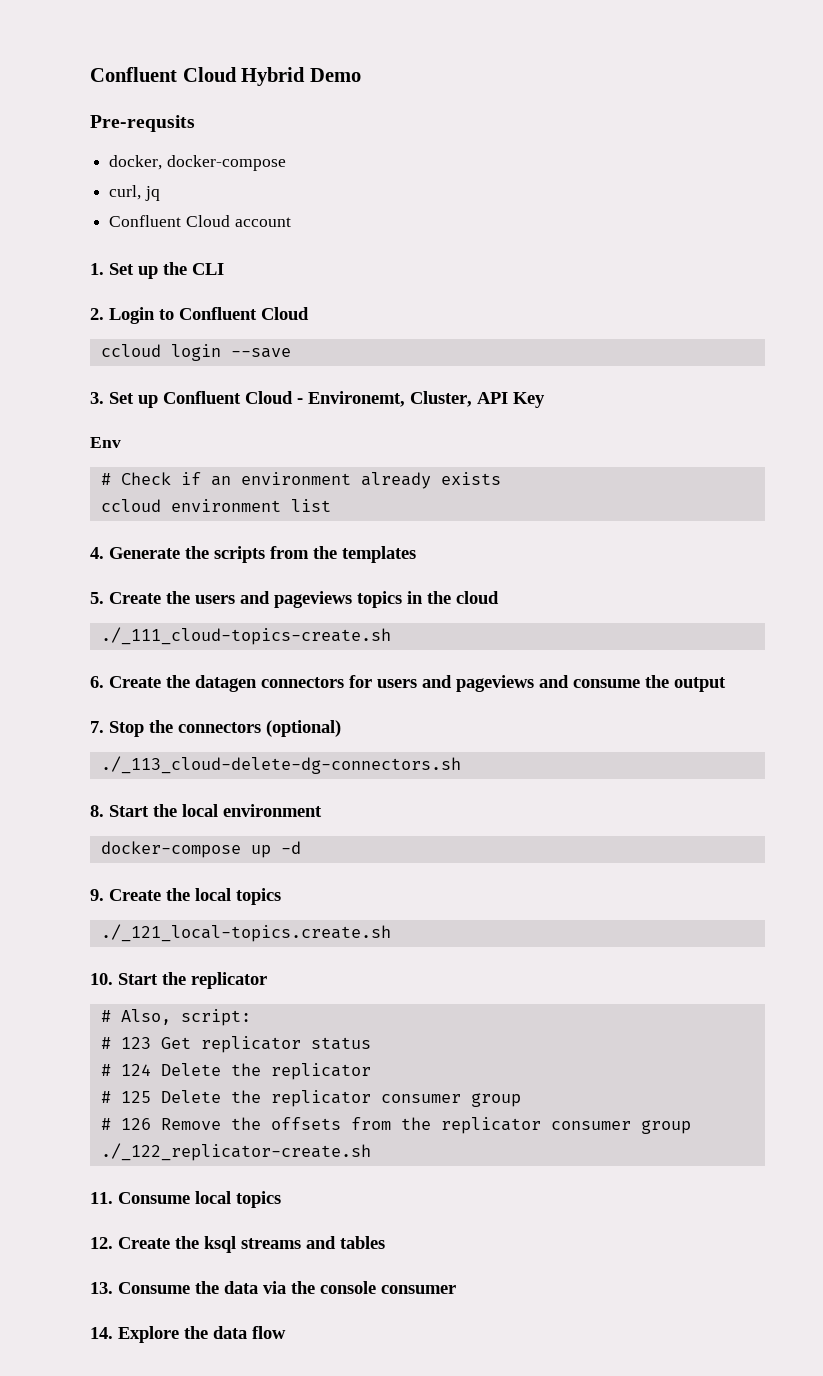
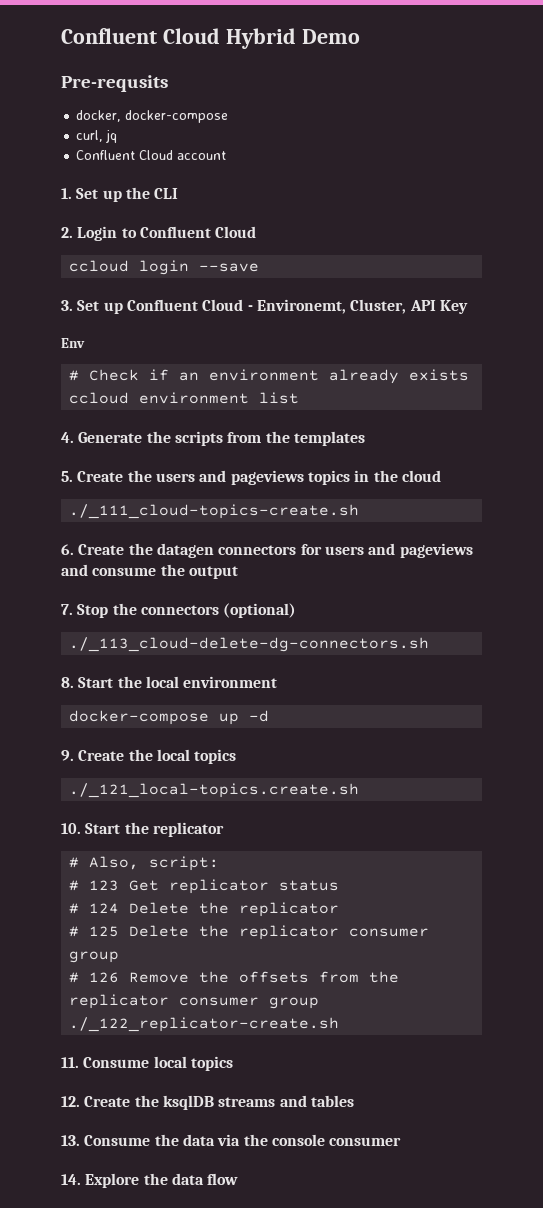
[204,1236,236,1253] ksql -> [162,1095,214,1110] ksqlDB

